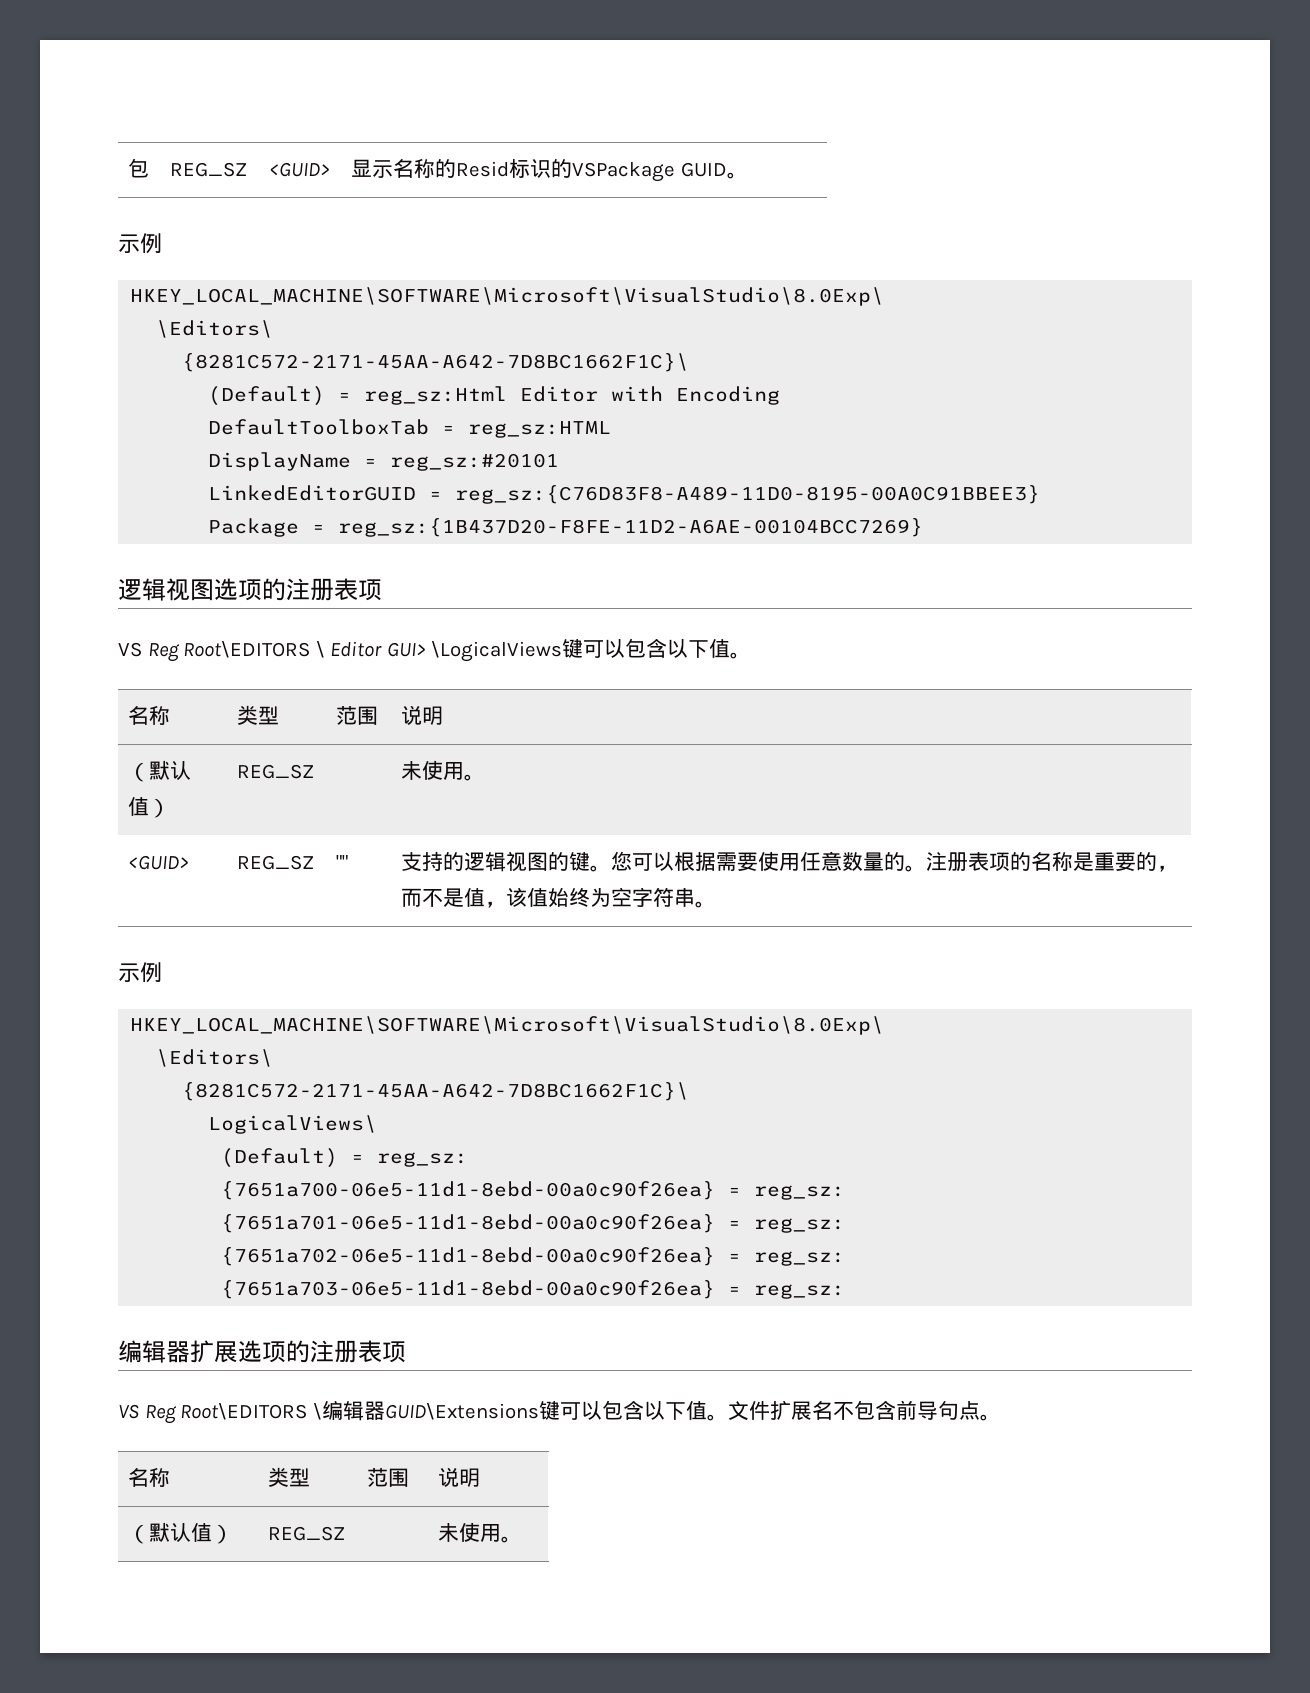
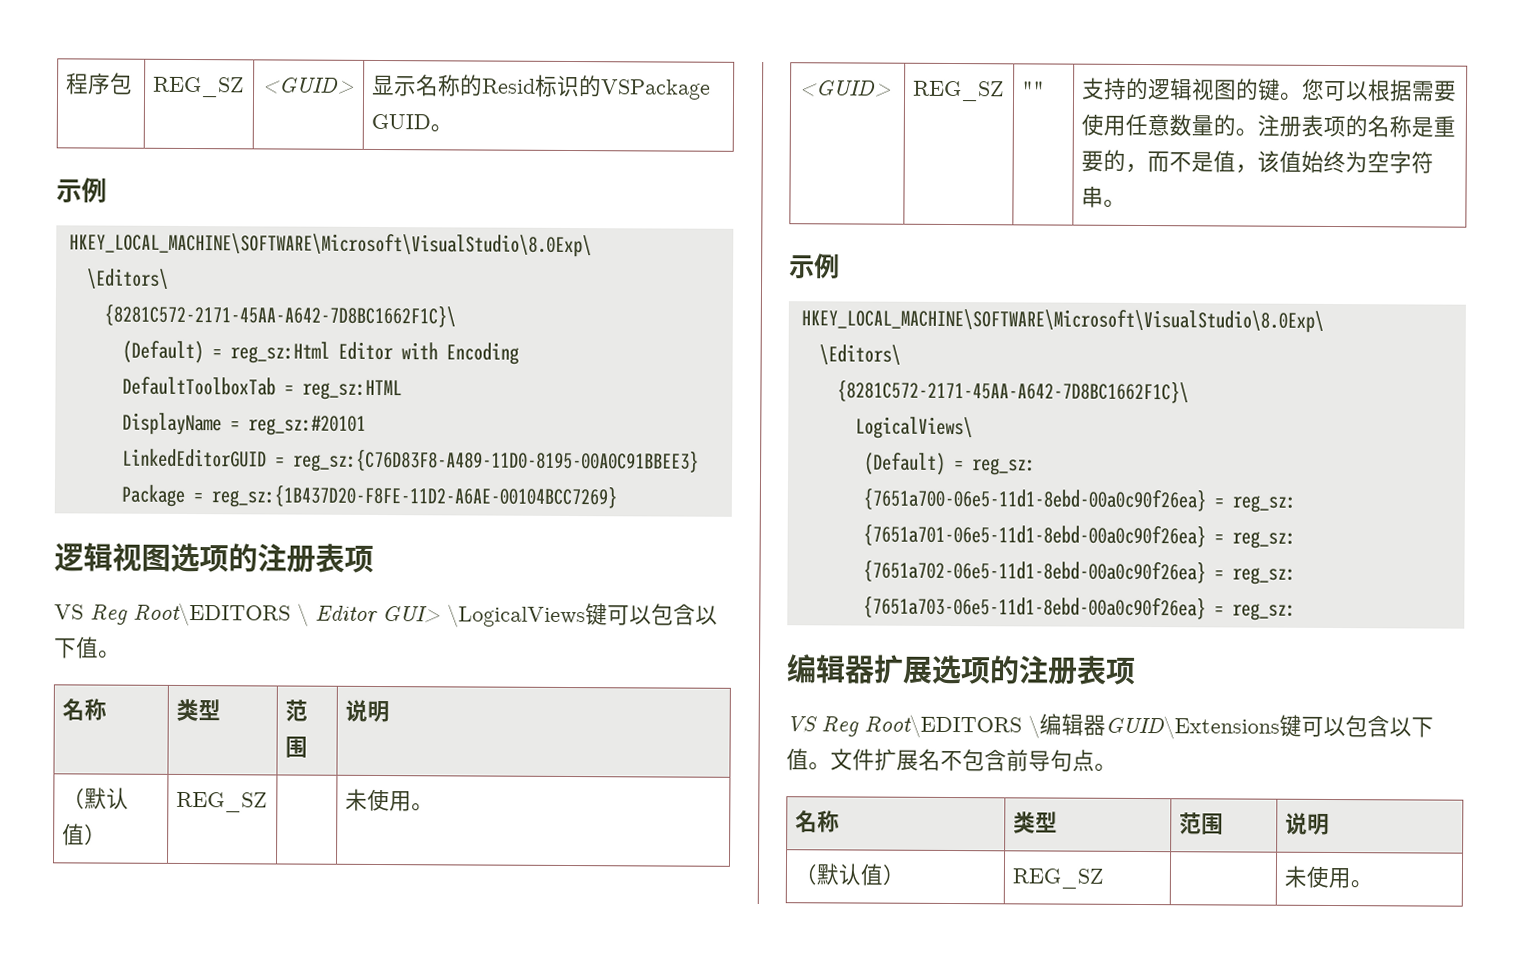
(128, 168) none -> [65,72,111,95] 程序

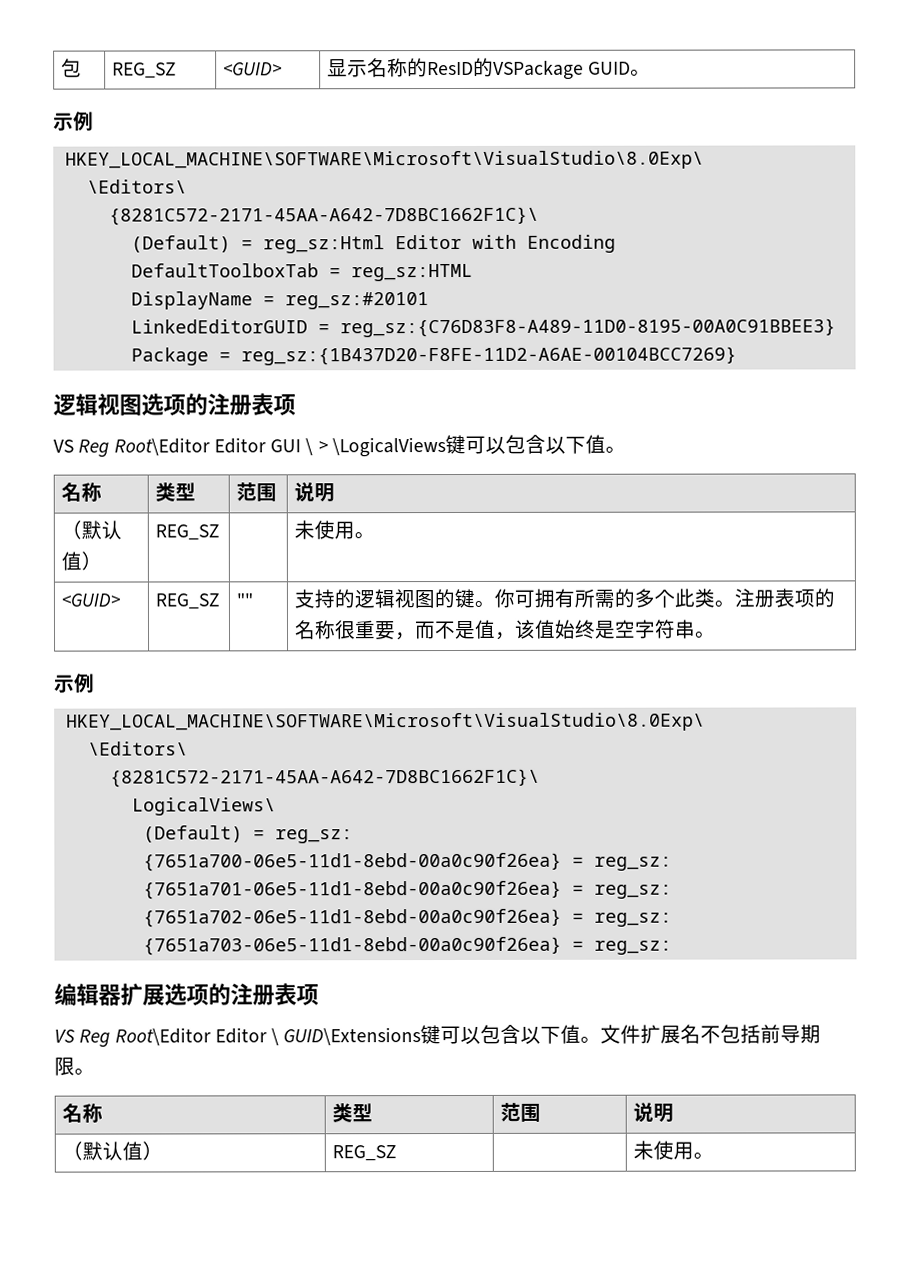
[65,72,111,95] 程序 -> (61, 68) none
[481,74,580,98] Resid标识 -> [427,61,475,76] ResID
[133,602,441,627] Root\EDITORS \ Editor GUI> -> [113,437,328,456] Root\Editor Editor GUI \ >
[1301,78,1457,102] [1080,113,1236,137] 您可以根据需要使用任意数量的 -> [494,588,716,608] 你可拥有所需的多个此类
[1410,115,1456,138] [1080,149,1126,172] 是重要的 -> [334,620,397,641] 很重要
[1344,151,1368,174] 为 -> [594,620,617,639] 是
[864,713,1106,739] Root\EDITORS \编辑器 -> [114,1027,280,1046] Root\Editor Editor \
[984,749,1095,772] 含前导句点 -> [740,1024,822,1044] [54,1056,75,1076] 括前导期限

